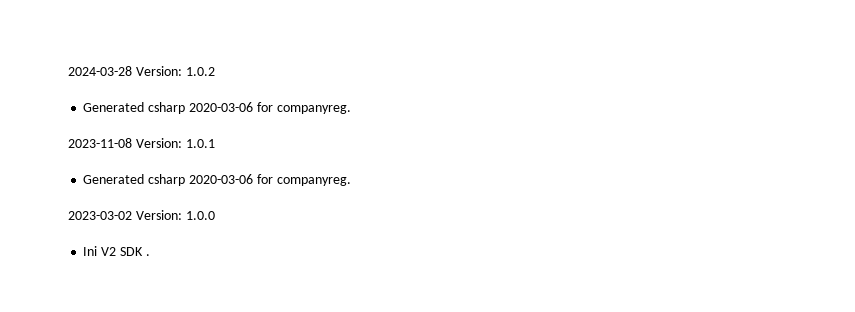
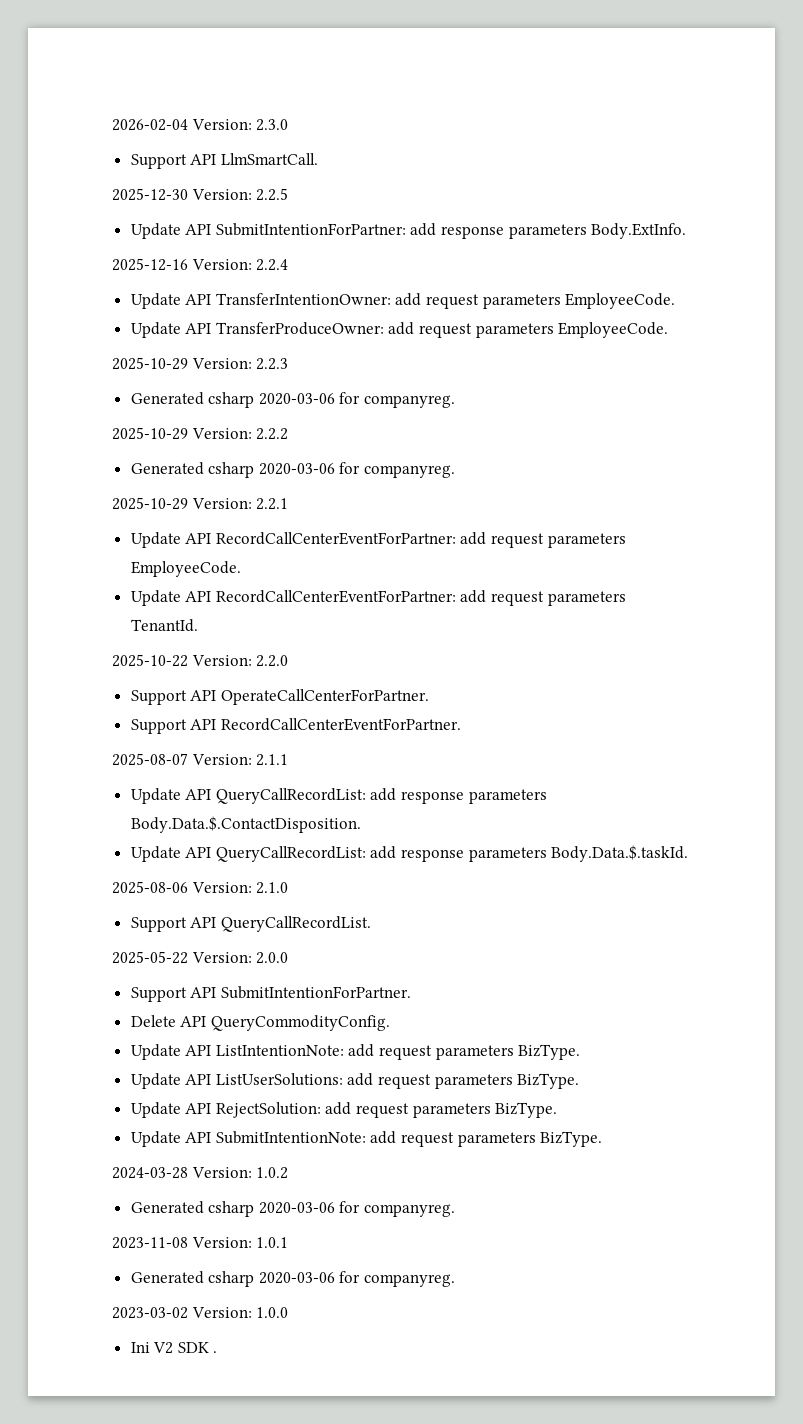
(68, 71) none -> [112,119,289,131] [130,153,318,169] [112,188,289,201] [130,223,687,239] [112,258,289,271] [130,293,676,309] [130,322,669,338] [112,357,289,370] [130,392,456,408] [112,427,289,440] [130,462,456,478] [112,497,289,510] [130,532,626,548] [130,561,241,577] [130,590,626,606] [130,619,198,632] [112,654,289,667] [130,689,429,705] [130,718,461,734] [112,753,289,766] [130,788,547,804] [130,816,361,833] [130,845,689,862] [112,881,289,894] [130,916,371,932] [112,951,289,964] [130,986,411,1002] [130,1015,390,1031] [130,1044,581,1060] [130,1073,580,1089] [130,1102,558,1118] [130,1131,603,1147] 2026-02-04 Version: 2.3.0 // Support API LlmSmartCall. // 2025-12-30 Version: 2.2.5 // Update API SubmitIntentionForPartner: add response parameters Body.ExtInfo. // 2025-12-16 Version: 2.2.4 // Update API TransferIntentionOwner: add request parameters EmployeeCode. // Update API TransferProduceOwner: add request parameters EmployeeCode. // 2025-10-29 Version: 2.2.3 // Generated csharp 2020-03-06 for companyreg. // 2025-10-29 Version: 2.2.2 // Generated csharp 2020-03-06 for companyreg. // 2025-10-29 Version: 2.2.1 // Update API RecordCallCenterEventForPartner: add request parameters EmployeeCode. // Update API RecordCallCenterEventForPartner: add request parameters TenantId. // 2025-10-22 Version: 2.2.0 // Support API OperateCallCenterForPartner. // Support API RecordCallCenterEventForPartner. // 2025-08-07 Version: 2.1.1 // Update API QueryCallRecordList: add response parameters Body.Data.$.ContactDisposition. // Update API QueryCallRecordList: add response parameters Body.Data.$.taskId. // 2025-08-06 Version: 2.1.0 // Support API QueryCallRecordList. // 2025-05-22 Version: 2.0.0 // Support API SubmitIntentionForPartner. // Delete API QueryCommodityConfig. // Update API ListIntentionNote: add request parameters BizType. // Update API ListUserSolutions: add request parameters BizType. // Update API RejectSolution: add request parameters BizType. // Update API SubmitIntentionNote: add request parameters BizType. //

